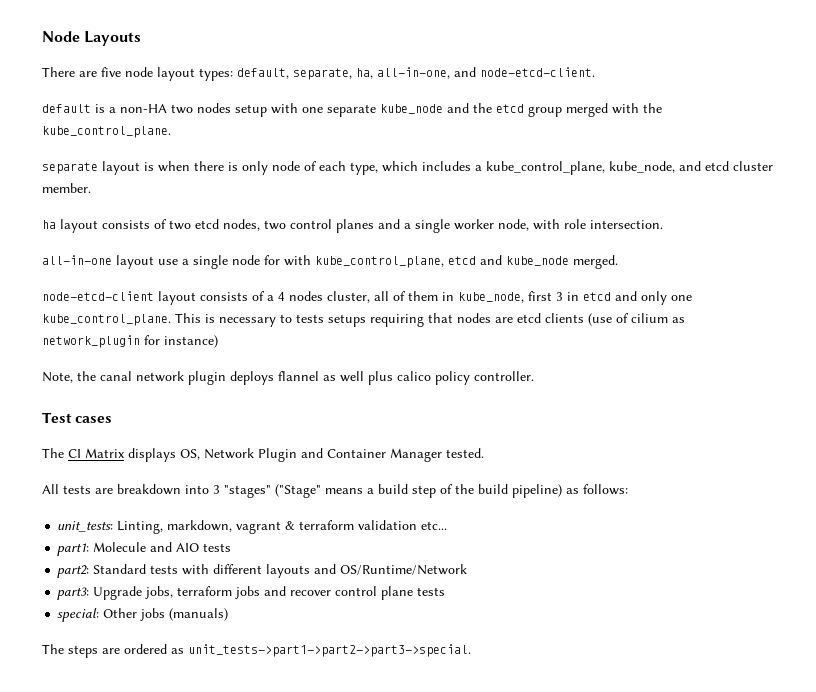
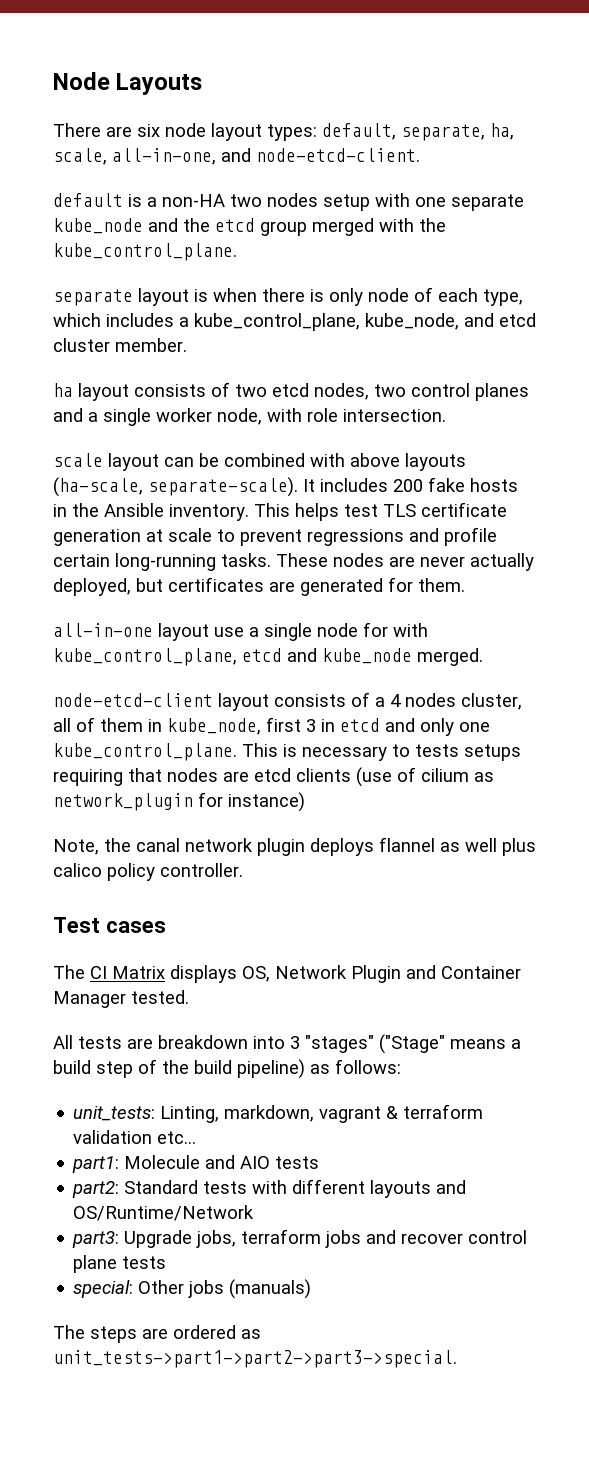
[101,67,121,77] five -> [137,124,160,137] six
(373, 73) none -> [53,148,107,165] scale,
(663, 224) none -> [53,453,466,471] [53,477,518,497] [53,502,507,521] [53,527,497,546] [53,553,534,571] [53,577,465,596] // scale layout can be combined with above layouts (ha-scale, separate-scale). It includes 200 fake hosts in the Ansible inventory. This helps test TLS certificate generation at scale to prevent regressions and profile certain long-running tasks. These nodes are never actually deployed, but certificates are generated for them.

